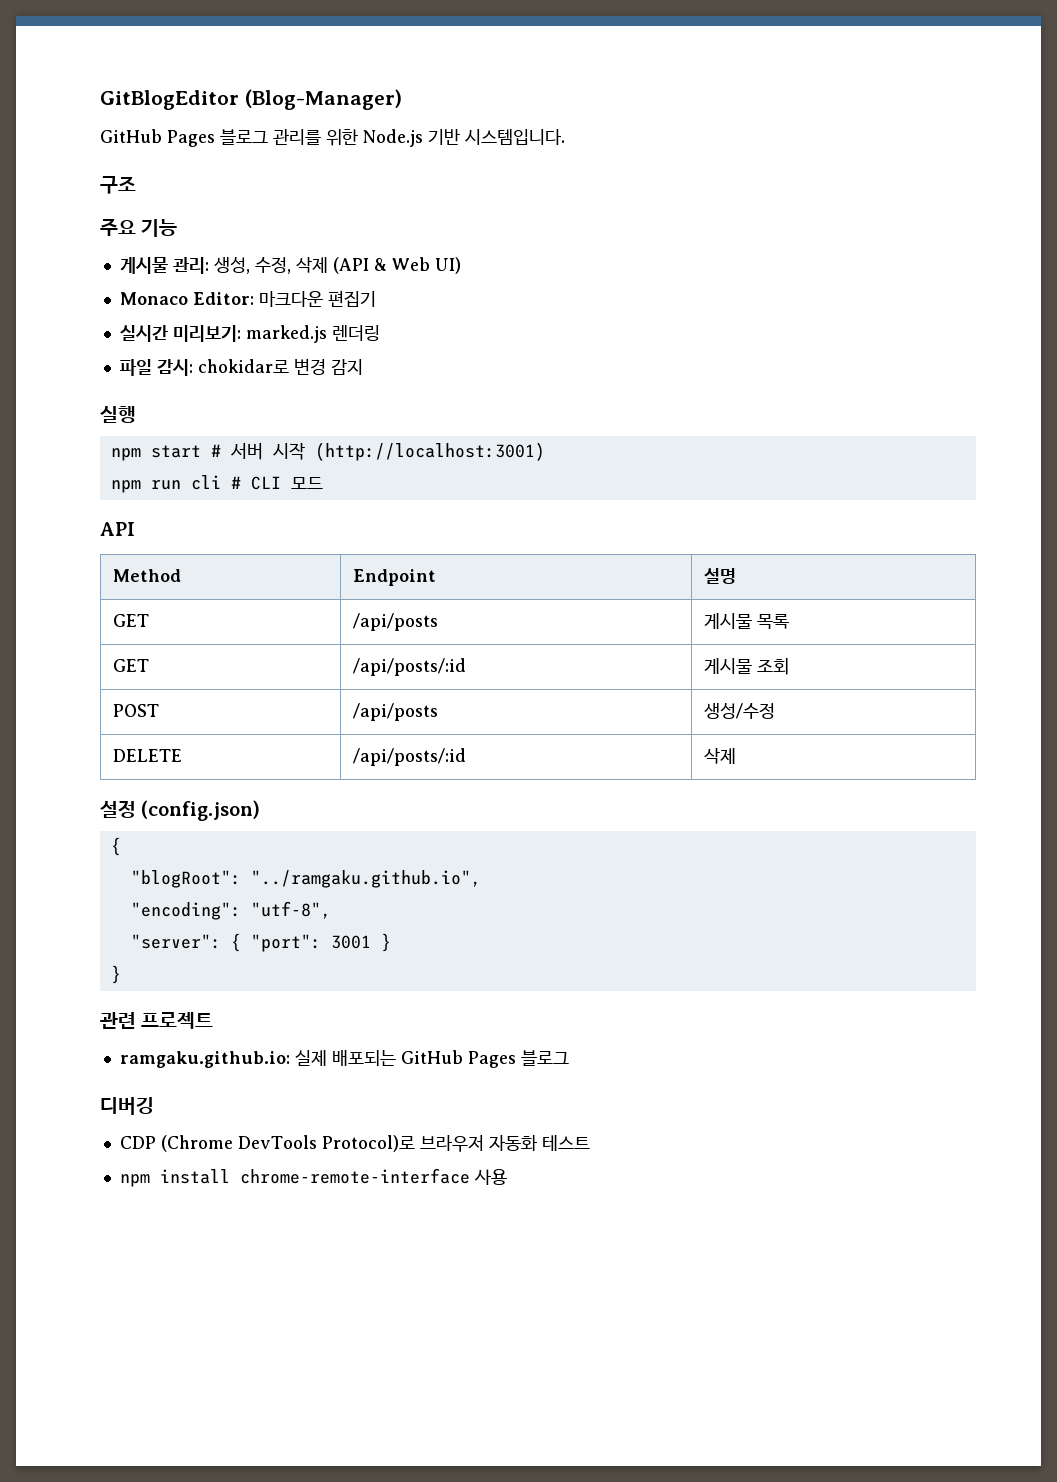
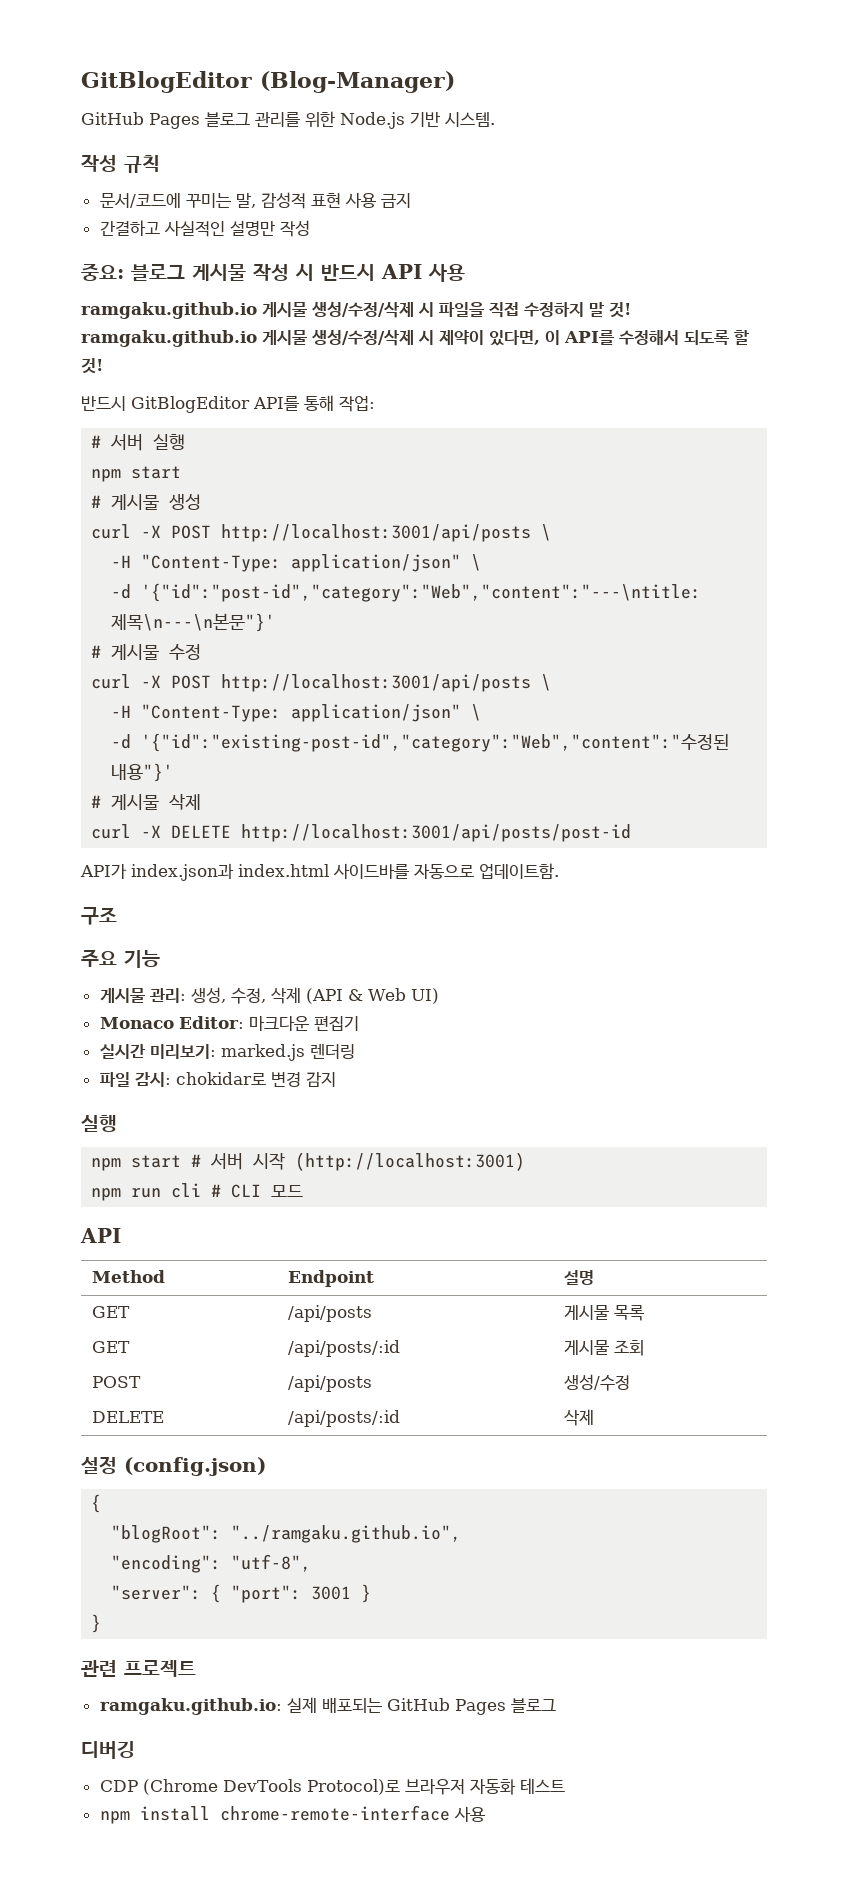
[465,129,565,145] 시스템입니다. -> [444,112,495,127] [81,154,160,173] [99,192,411,209] [99,220,310,237] [81,263,465,282] [81,301,631,319] [81,329,750,347] [81,358,103,374] [81,395,375,413] [91,434,186,451] [91,466,182,482] [91,494,202,510] [91,524,552,542] [111,554,482,572] [111,583,702,602] [111,613,276,632] [91,644,202,660] [91,674,552,692] [111,704,482,722] [111,733,730,752] [111,763,174,782] [91,794,202,810] [91,824,632,842] [80,863,559,881] 시스템. // 작성 규칙 // 문서/코드에 꾸미는 말, 감성적 표현 사용 금지 // 간결하고 사실적인 설명만 작성 // 중요: 블로그 게시물 작성 시 반드시 API 사용 // ramgaku.github.io 게시물 생성/수정/삭제 시 파일을 직접 수정하지 말 것! ramgaku.github.io 게시물 생성/수정/삭제 시 제약이 있다면, 이 API를 수정해서 되도록 할 것! // 반드시 GitBlogEditor API를 통해 작업: // # 서버 실행 // npm start // # 게시물 생성 // curl -X POST http://localhost:3001/api/posts \ // -H "Content-Type: application/json" \ // -d '{"id":"post-id","category":"Web","content":"---\ntitle: 제목\n---\n본문"}' // # 게시물 수정 // curl -X POST http://localhost:3001/api/posts \ // -H "Content-Type: application/json" \ // -d '{"id":"existing-post-id","category":"Web","content":"수정된 내용"}' // # 게시물 삭제 // curl -X DELETE http://localhost:3001/api/posts/post-id // API가 index.json과 index.html 사이드바를 자동으로 업데이트함.

